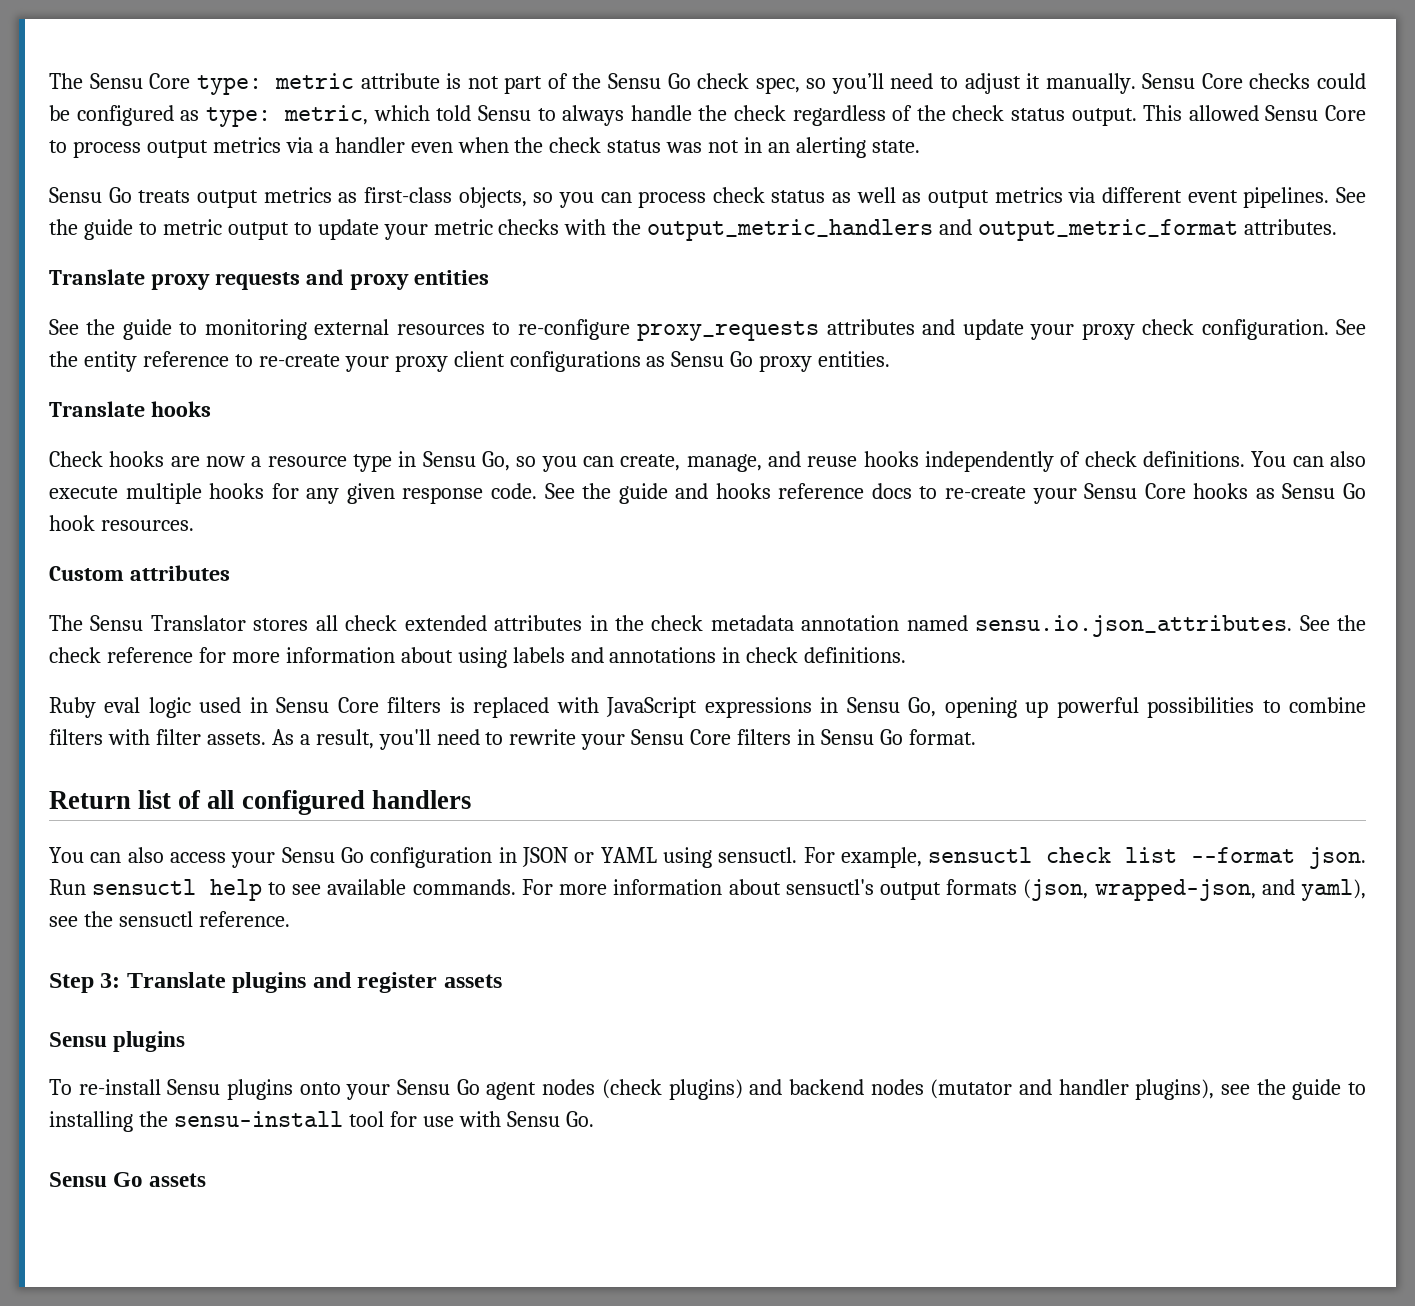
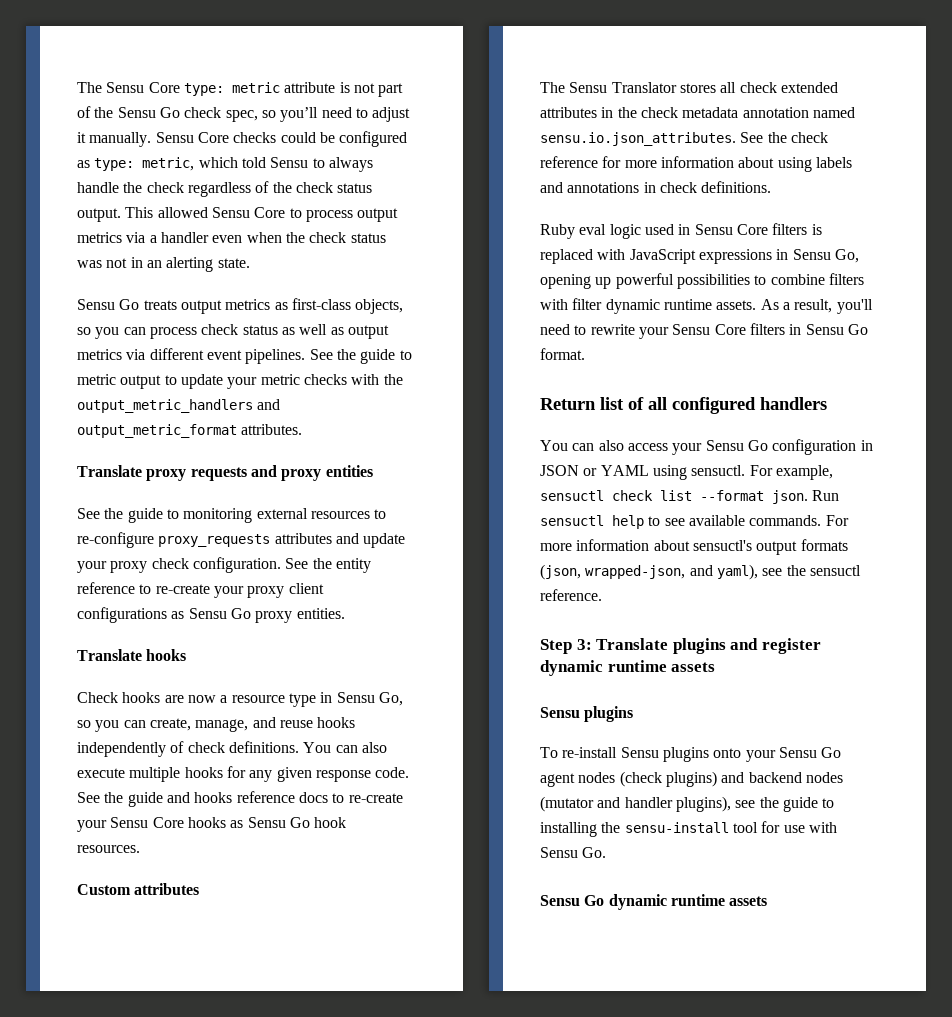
(201, 737) none -> [605,299,712,314] dynamic runtime
(438, 982) none -> [540,660,667,676] dynamic runtime
(144, 1179) none -> [608,894,725,910] dynamic runtime

